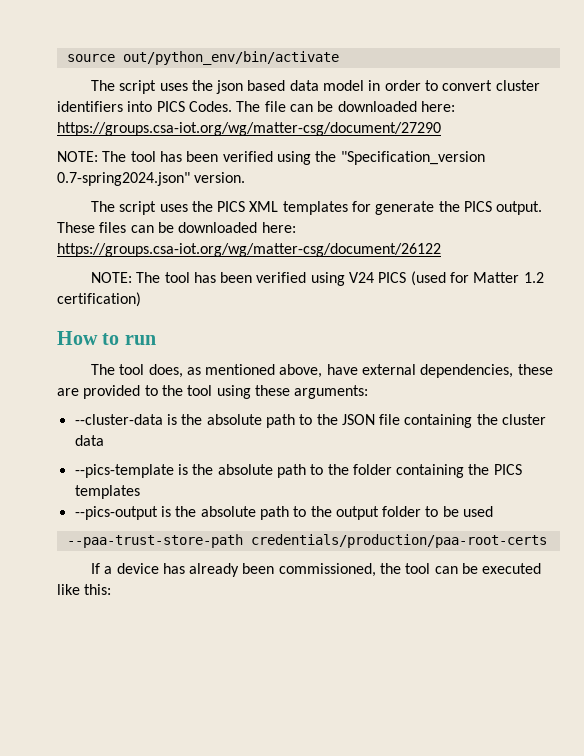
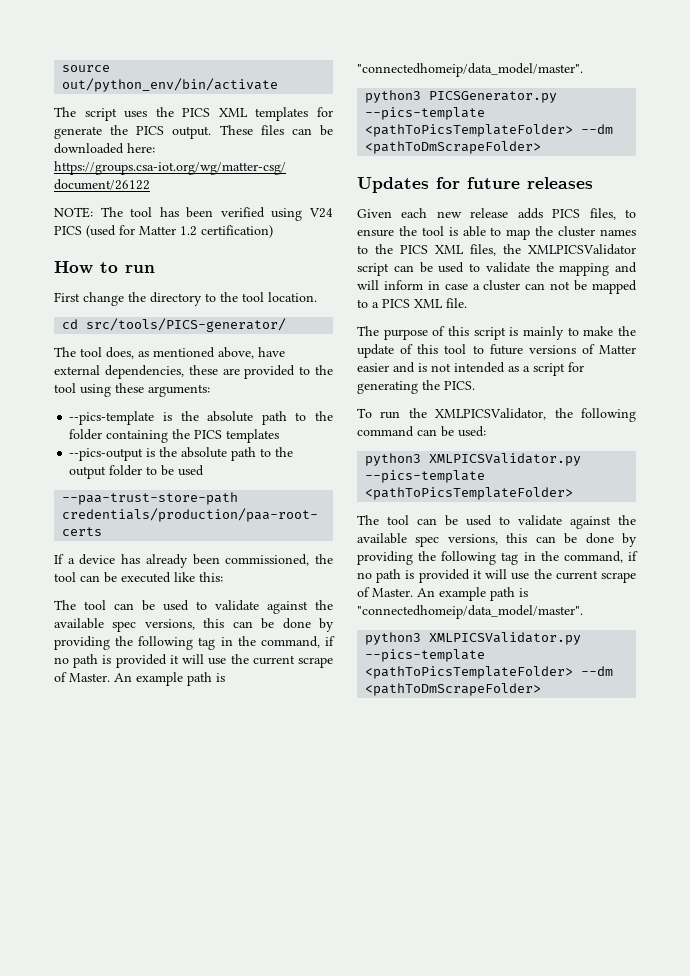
[90,80,540,94] [57,101,455,112] [57,122,441,136] [57,151,485,165] [57,172,246,186] // The script uses the json based data model in order to convert cluster identifiers into PICS Codes. The file can be downloaded here: https://groups.csa-iot.org/wg/matter-csg/document/27290 // NOTE: The tool has been verified using the "Specification_version 0.7-spring2024.json" version. -> (279, 85) none
(156, 340) none -> [54,292,317,306] [62,318,287,332] // First change the directory to the tool location. // cd src/tools/PICS-generator/
[74,414,547,428] [74,435,104,446] // --cluster-data is the absolute path to the JSON file containing the cluster data -> (210, 390) none
(112, 589) none -> [54,600,333,614] [54,618,334,632] [54,636,335,650] [54,654,333,668] [54,672,225,686] [357,63,583,77] [365,90,558,103] [365,107,486,120] [365,124,614,137] [365,141,542,154] [357,177,593,193] [357,208,636,220] [357,226,636,240] [357,244,636,256] [357,262,637,276] [357,280,637,294] [357,298,467,308] [357,326,636,340] [357,344,636,358] [357,362,584,376] [357,380,475,394] [357,408,636,422] [357,426,486,437] [365,453,582,466] [365,470,486,483] [365,487,574,500] [357,515,636,529] [357,533,637,547] [357,551,638,565] [357,569,636,583] [357,587,528,601] [357,605,583,619] [365,632,582,645] [365,649,486,662] [365,666,614,679] [365,683,542,696] // The tool can be used to validate against the available spec versions, this can be done by providing the following tag in the command, if no path is provided it will use the current scrape of Master. An example path is "connectedhomeip/data_model/master". // python3 PICSGenerator.py --pics-template <pathToPicsTemplateFolder> --dm <pathToDmScrapeFolder> // Updates for future releases // Given each new release adds PICS files, to ensure the tool is able to map the cluster names to the PICS XML files, the XMLPICSValidator script can be used to validate the mapping and will inform in case a cluster can not be mapped to a PICS XML file. // The purpose of this script is mainly to make the update of this tool to future versions of Matter easier and is not intended as a script for generating the PICS. // To run the XMLPICSValidator, the following command can be used: // python3 XMLPICSValidator.py --pics-template <pathToPicsTemplateFolder> // The tool can be used to validate against the available spec versions, this can be done by providing the following tag in the command, if no path is provided it will use the current scrape of Master. An example path is "connectedhomeip/data_model/master". // python3 XMLPICSValidator.py --pics-template <pathToPicsTemplateFolder> --dm <pathToDmScrapeFolder>

